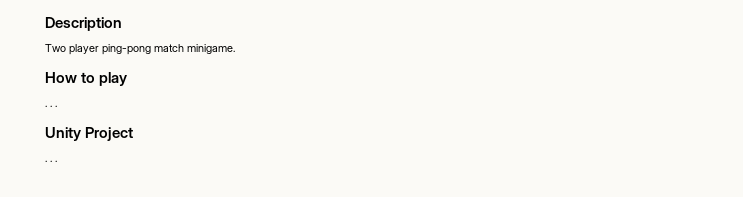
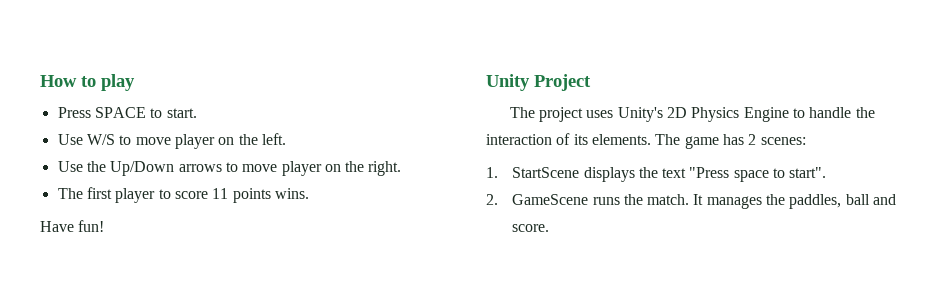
[45,17,122,31] [45,44,235,55] [45,72,128,86] [45,105,57,107] [45,127,134,141] [45,160,57,162] Description // Two player ping-pong match minigame. // How to play // . . . // Unity Project // . . . -> [40,74,135,91] [57,107,197,118] [57,133,286,149] [57,161,402,176] [57,187,309,203] [40,220,105,232] [486,74,591,91] [509,107,875,122] [486,133,806,149] [486,167,827,182] [486,194,897,209] [512,224,550,232] How to play // Press SPACE to start. // Use W/S to move player on the left. // Use the Up/Down arrows to move player on the right. // The first player to score 11 points wins. // Have fun! // Unity Project // The project uses Unity's 2D Physics Engine to handle the interaction of its elements. The game has 2 scenes: // 1. StartScene displays the text "Press space to start". // 2. GameScene runs the match. It manages the paddles, ball and score.

